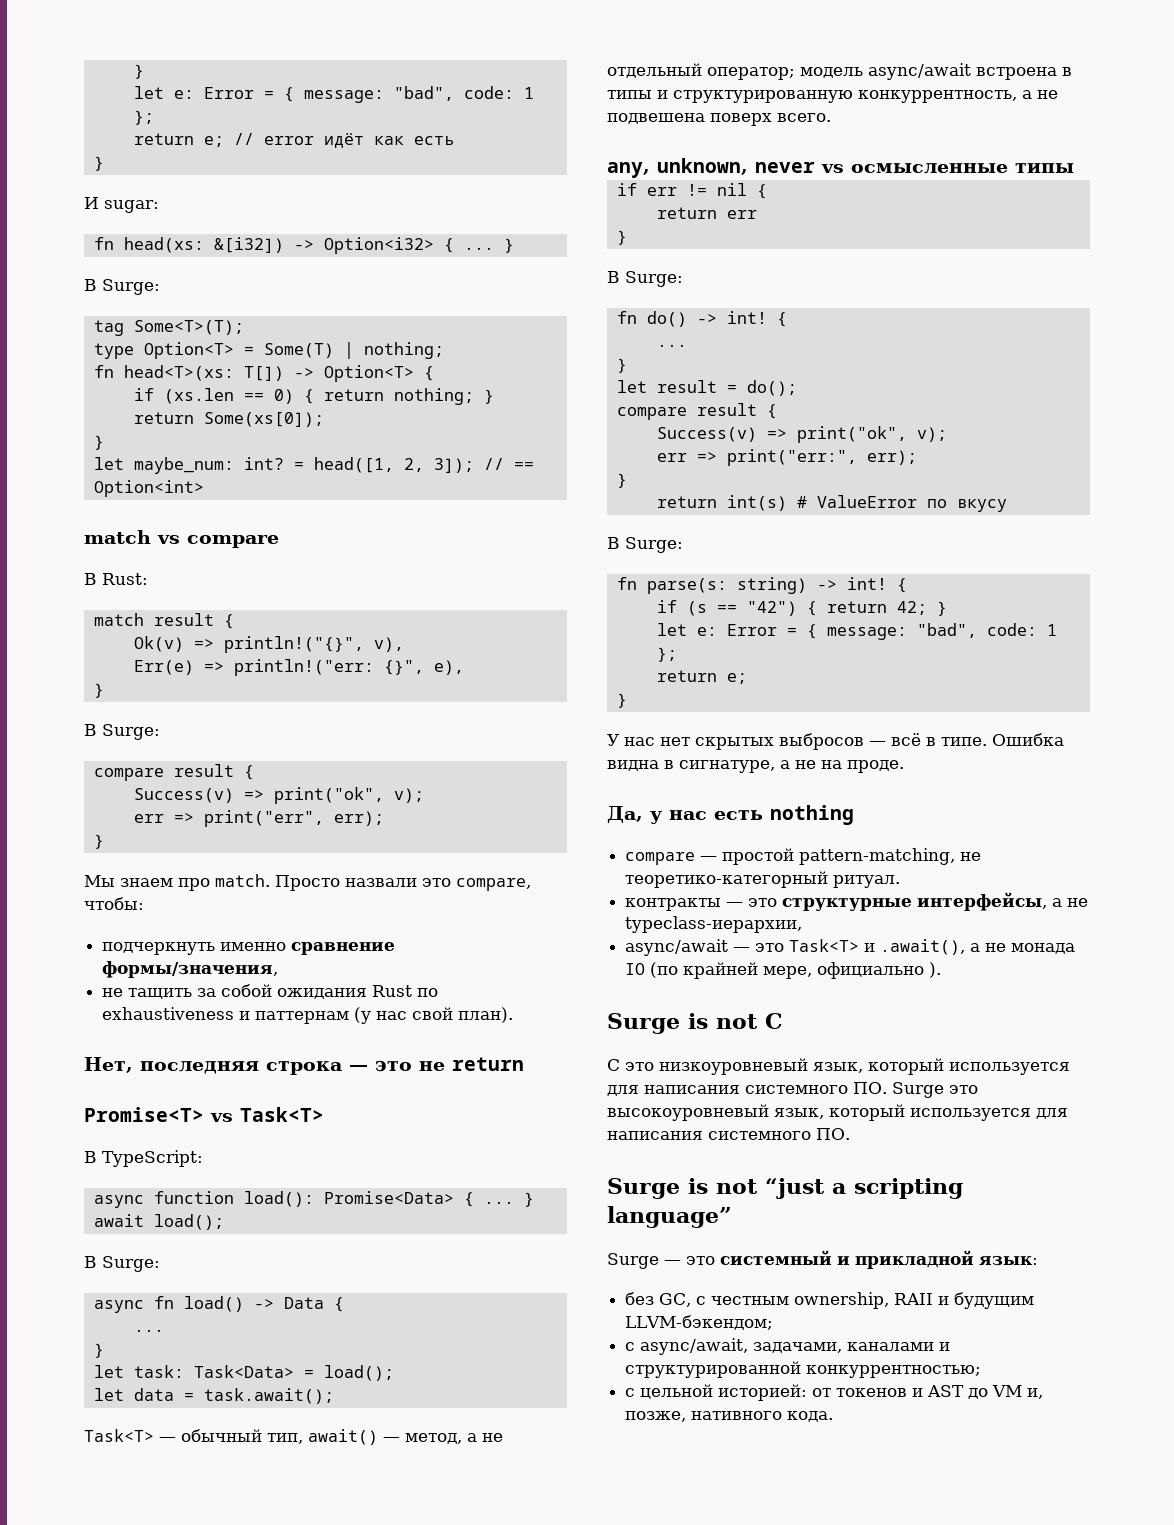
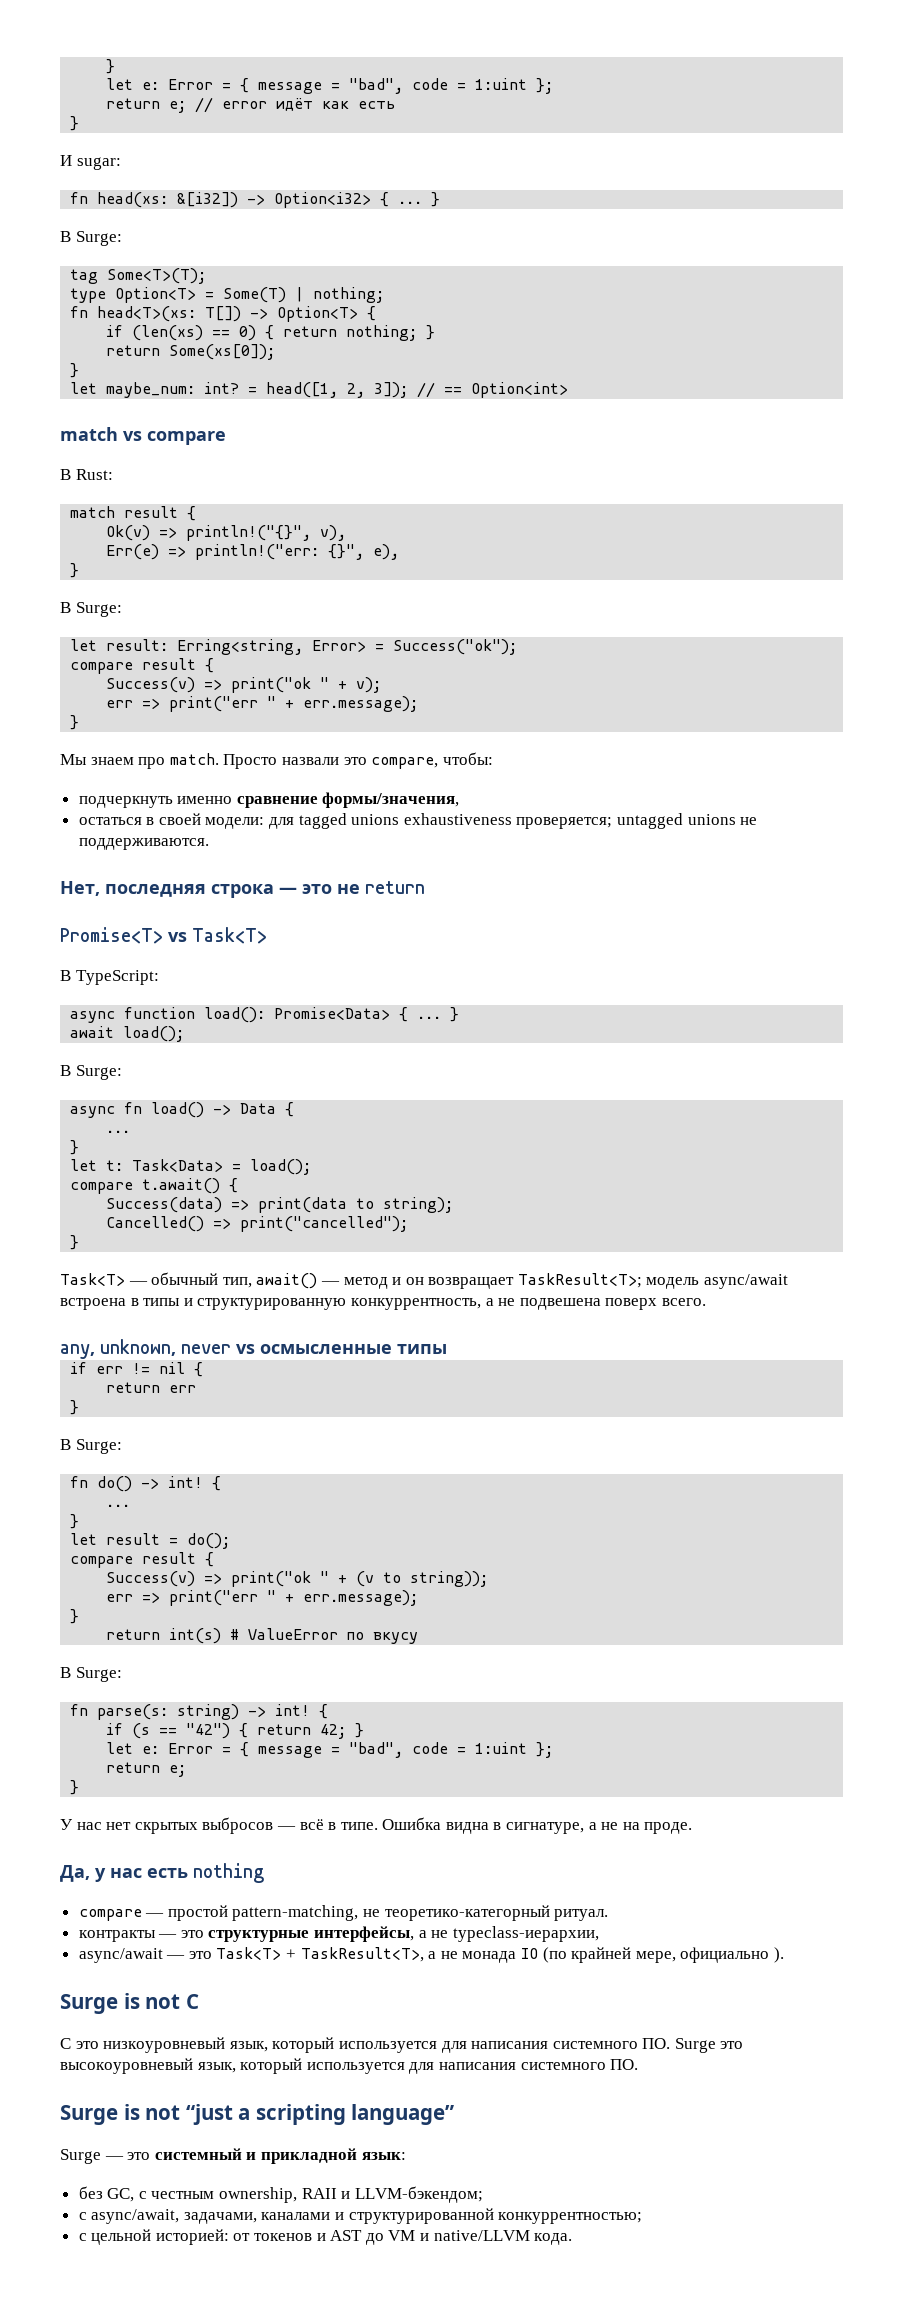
[133,64,144,79] [133,86,534,103] } // let e: Error = { message: "bad", code: 1 -> [106,59,116,74] [106,78,528,94] } // let e: Error = { message = "bad", code = 1:uint
[163,388,234,404] (xs.len -> [132,325,204,341] (len(xs)
[93,764,254,781] [133,787,424,804] [133,810,384,827] // compare result { // Success(v) => print("ok", v); // err => print("err", err); -> [70,639,518,655] [70,658,215,674] [106,677,382,693] [106,696,419,712] // let result: Erring<string, Error> = Success("ok"); // compare result { // Success(v) => print("ok " + v); // err => print("err " + err.message);
[102,984,439,999] [102,1007,514,1024] не тащить за собой ожидания Rust по exhaustiveness и паттернам (у нас свой план). -> [78,813,758,829] [78,838,209,850] остаться в своей модели: для tagged unions exhaustiveness проверяется; untagged unions не поддерживаются.
[133,1365,184,1378] task: -> [106,1160,124,1171] t:
[93,1388,334,1404] let data = task.await(); -> [70,1178,239,1194] [106,1197,454,1213] [106,1216,409,1232] [70,1235,80,1250] compare t.await() { // Success(data) => print(data to string); // Cancelled() => print("cancelled"); // }
[405,1433,503,1444] [607,63,795,80] метод, а не отдельный оператор; -> [343,1273,642,1289] метод и он возвращает TaskResult<T>;
[796,426,947,443] [656,449,917,466] print("ok", v); // err => print("err:", err); -> [231,1571,489,1587] [106,1590,419,1606] print("ok " + (v to string)); // err => print("err " + err.message);
[826,623,1057,640] message: "bad", code: 1 -> [258,1742,528,1758] message = "bad", code = 1:uint
[864,939,966,955] и .await(), -> [286,1947,424,1962] + TaskResult<T>,
[954,1292,1035,1309] будущим -> (351, 2195) none
[1027,1388,1044,1399] [625,1411,783,1422] и, позже, нативного -> [420,2230,530,2241] и native/LLVM

